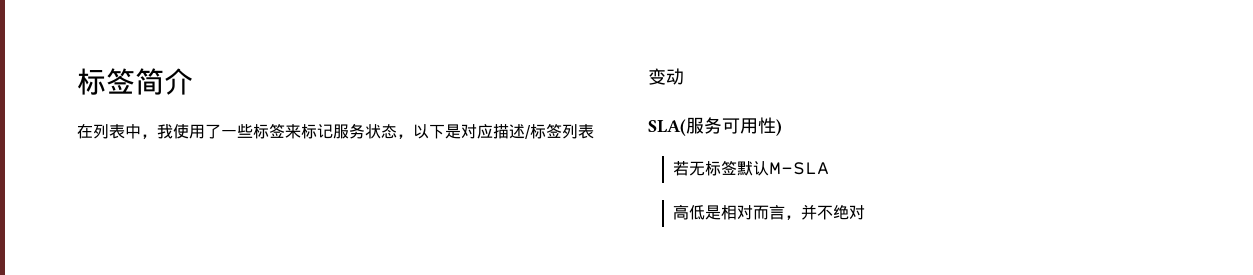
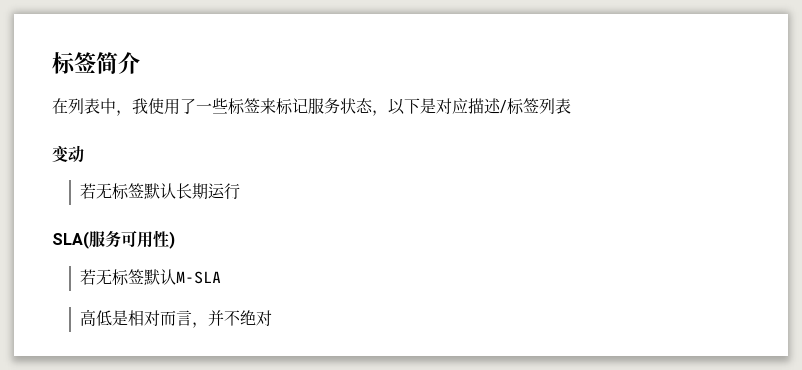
(684, 76) none -> [79,183,240,200] // 若无标签默认长期运行

